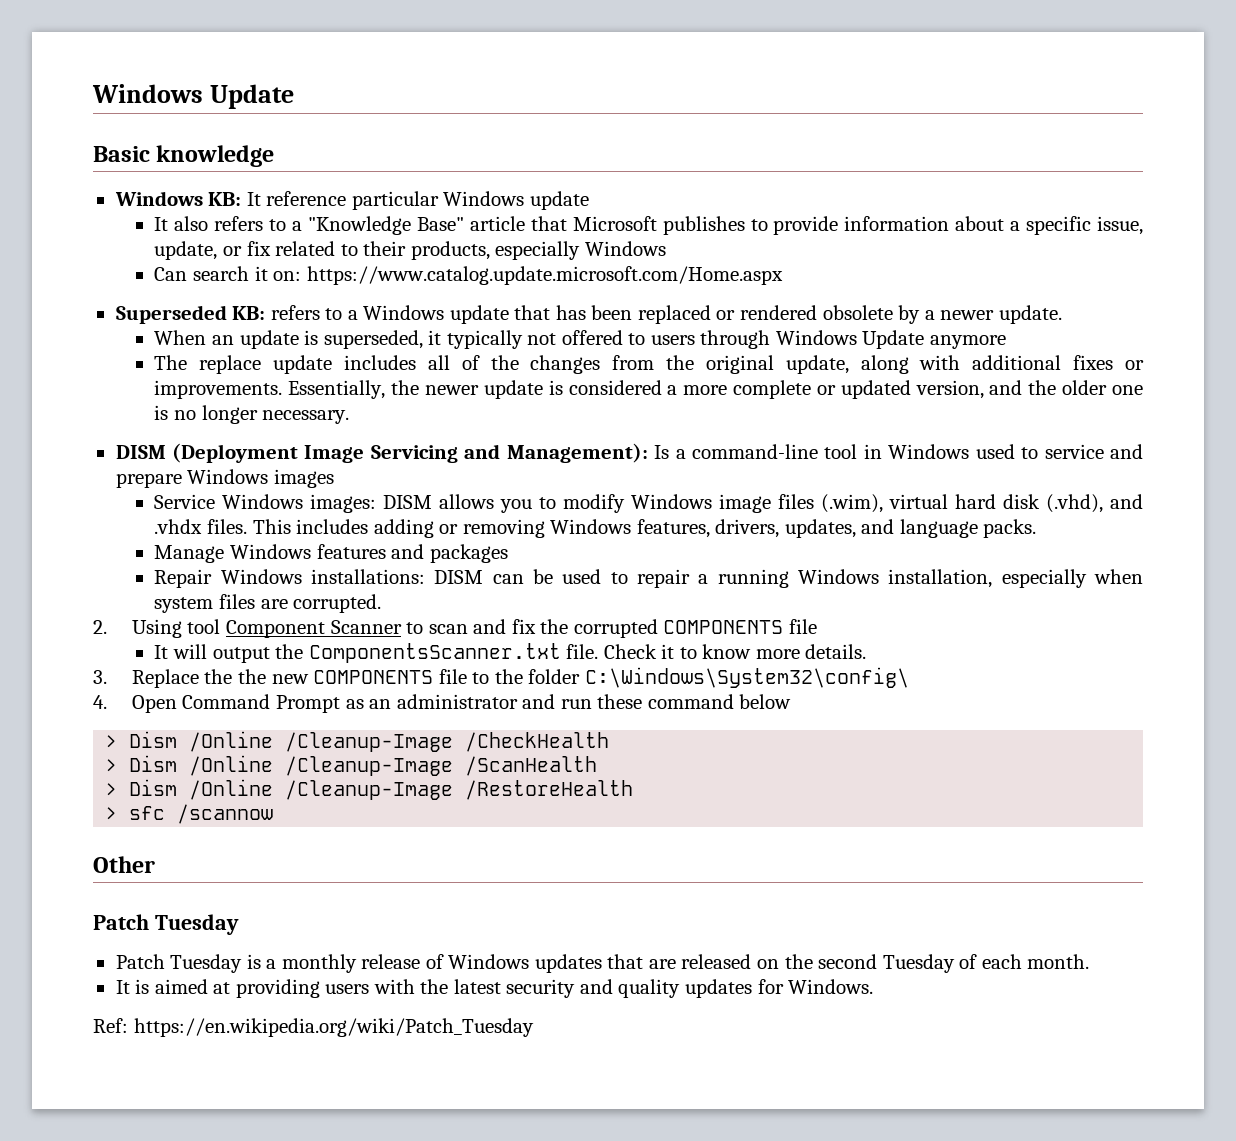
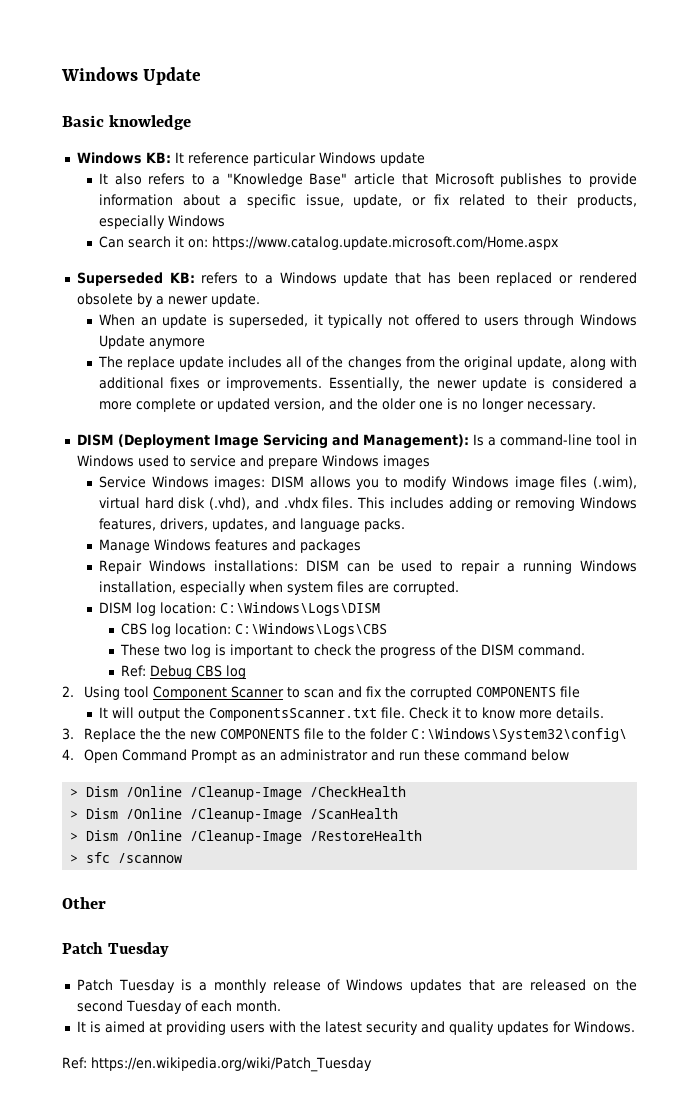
(382, 603) none -> [98,602,380,616] [120,623,387,637] [119,644,585,658] [120,665,246,679] // DISM log location: C:\Windows\Logs\DISM // CBS log location: C:\Windows\Logs\CBS // These two log is important to check the progress of the DISM command. // Ref: Debug CBS log

